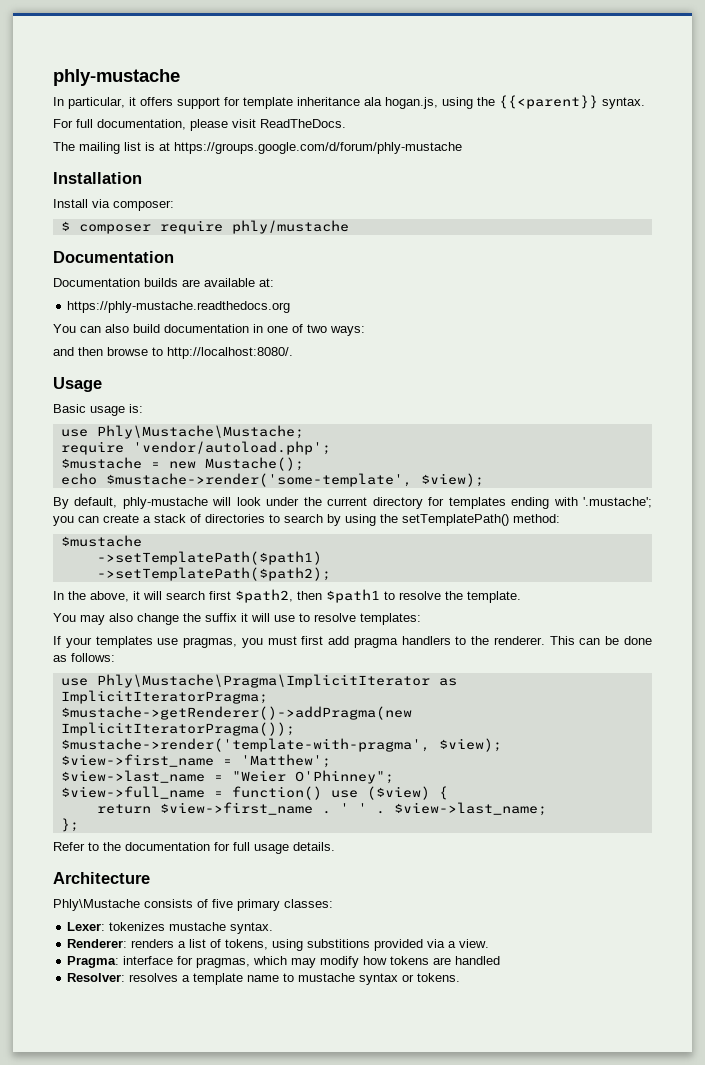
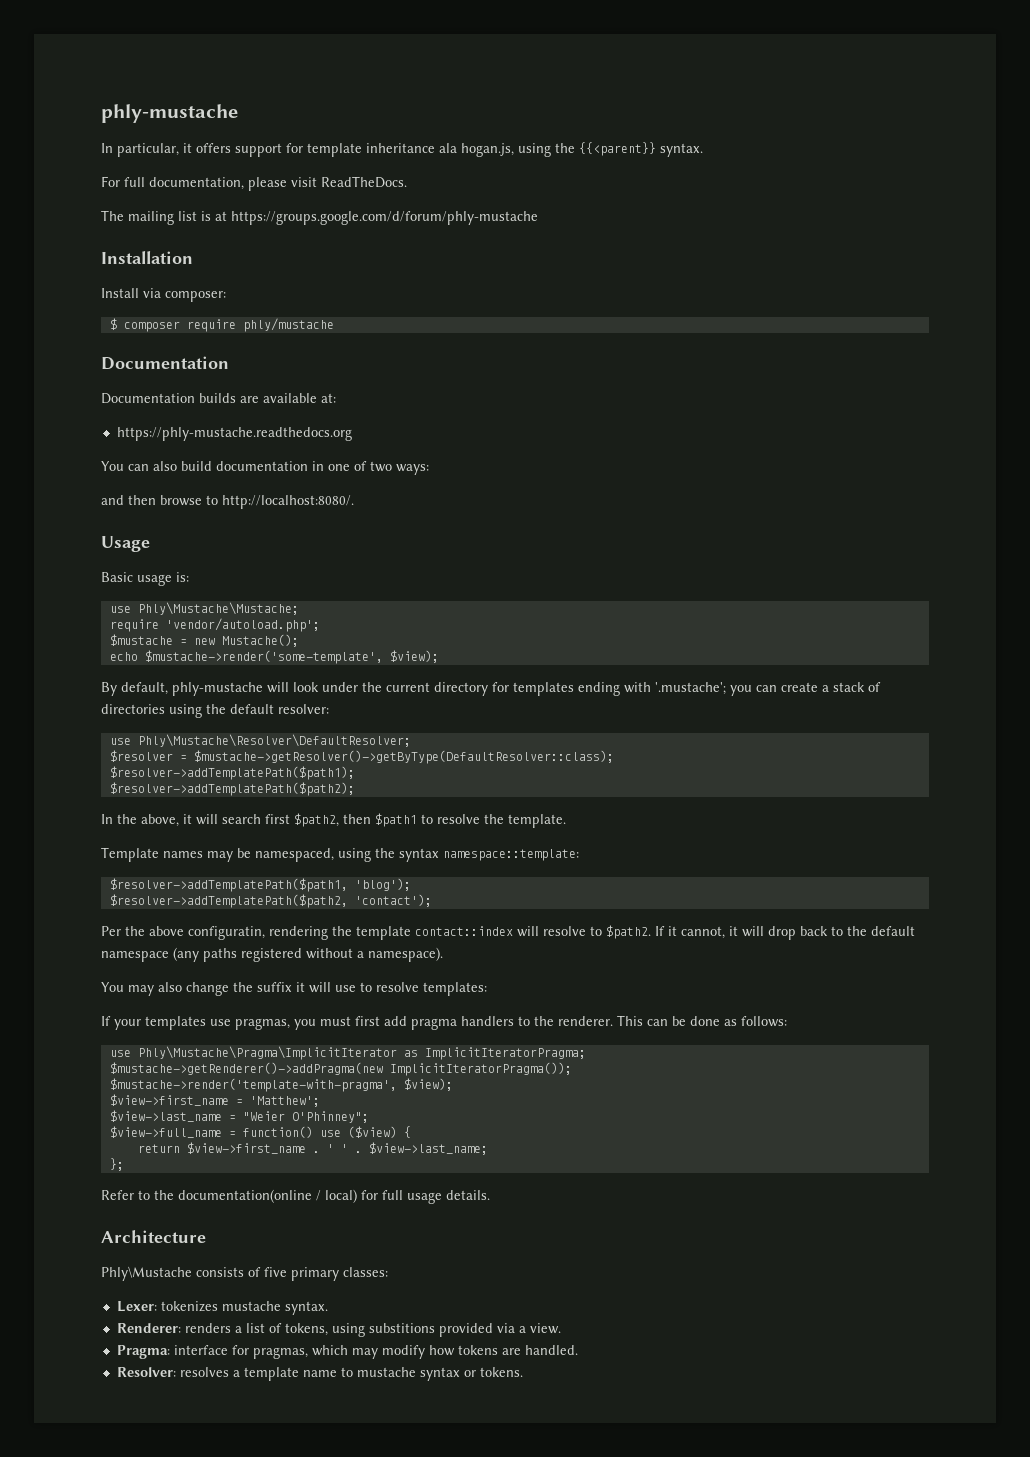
[269,514,560,526] [60,535,142,547] [96,551,322,565] [96,567,331,581] to search by using the setTemplatePath() method: // $mustache // ->setTemplatePath($path1) // ->setTemplatePath($path2); -> [169,704,329,718] [109,734,411,747] [109,750,614,764] [109,766,355,780] [109,782,355,796] using the default resolver: // use Phly\Mustache\Resolver\DefaultResolver; // $resolver = $mustache->getResolver()->getByType(DefaultResolver::class); // $resolver->addTemplatePath($path1); // $resolver->addTemplatePath($path2);
(521, 597) none -> [101,847,579,862] [109,878,411,892] [109,894,432,908] [101,925,915,940] [101,947,443,962] // Template names may be namespaced, using the syntax namespace::template: // $resolver->addTemplatePath($path1, 'blog'); // $resolver->addTemplatePath($path2, 'contact'); // Per the above configuratin, rendering the template contact::index will resolve to $path2. If it cannot, it will drop back to the default namespace (any paths registered without a namespace).
[125,842,210,851] documentation -> [178,1189,357,1203] documentation(online / local)
[455,956,501,965] handled -> [524,1345,578,1355] handled.

